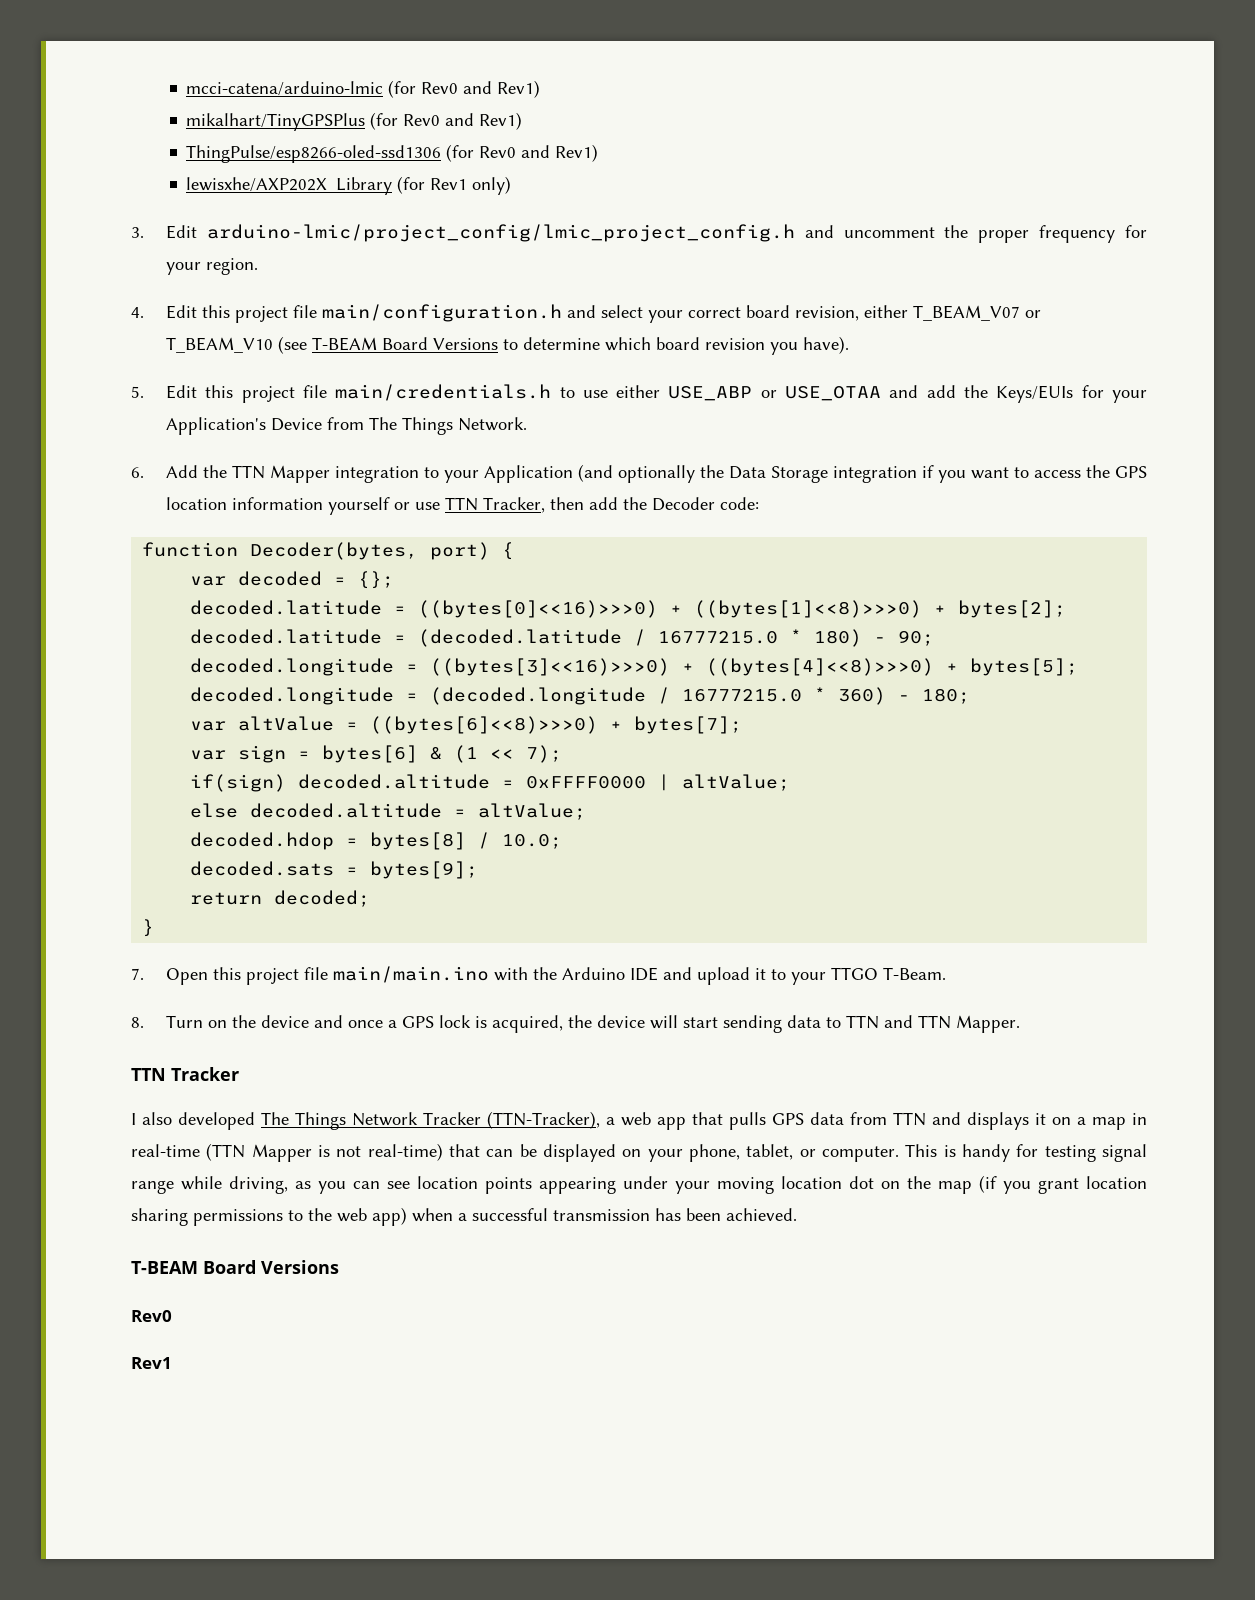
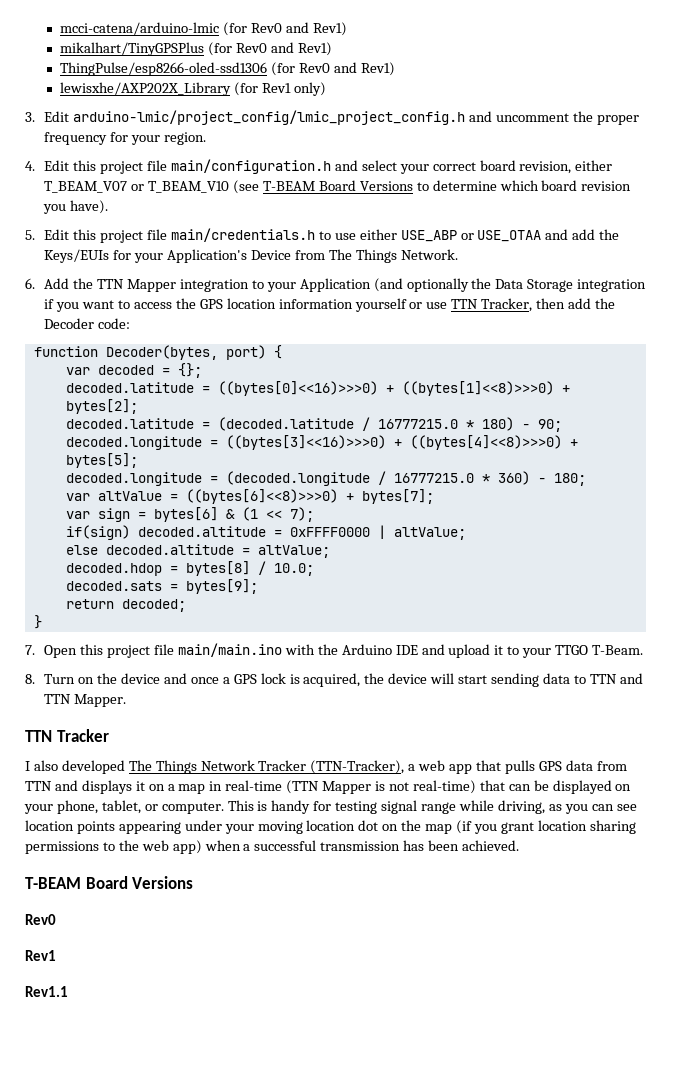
(172, 1363) none -> [25,986,68,997] // Rev1.1

